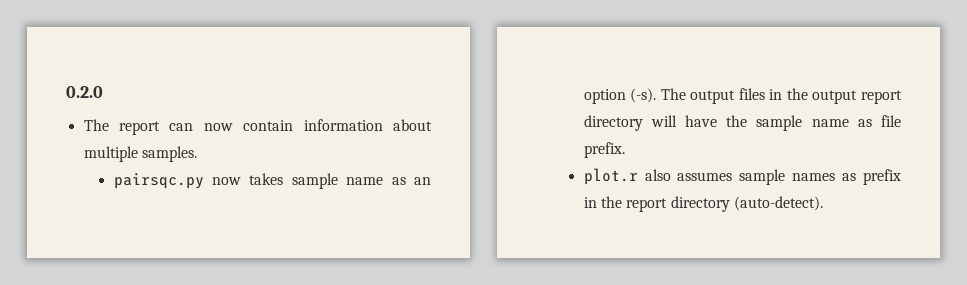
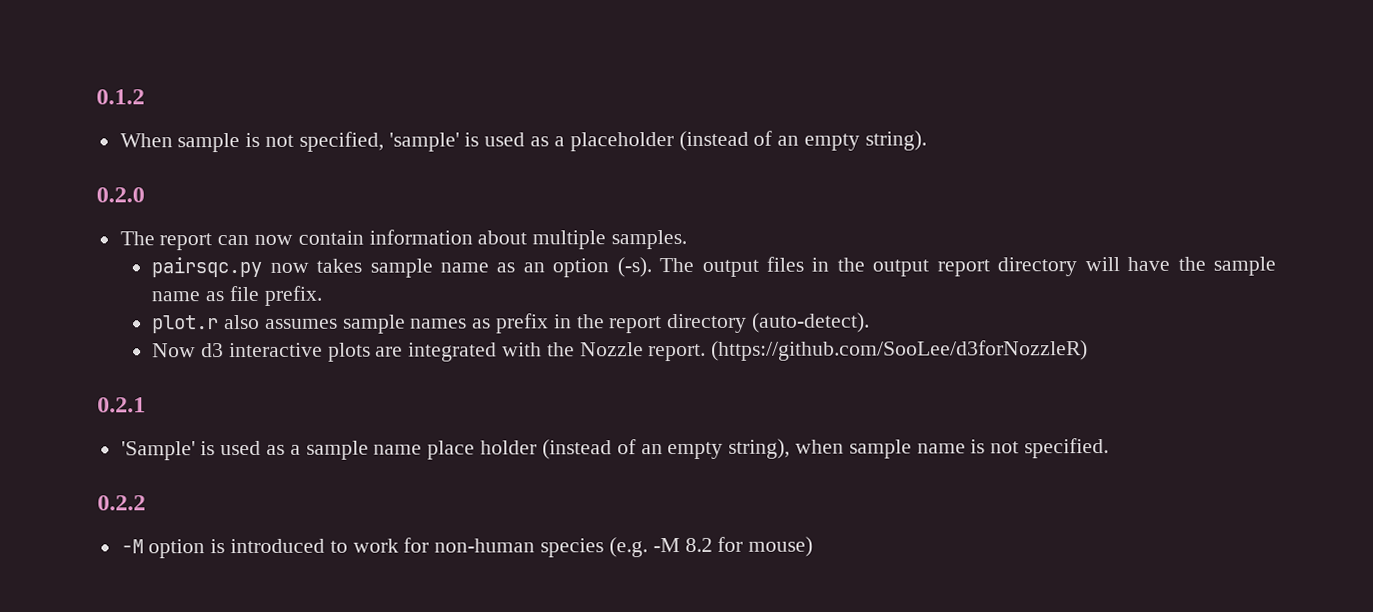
(66, 92) none -> [96,89,145,105] [119,130,927,153] 0.1.2 // When sample is not specified, 'sample' is used as a placeholder (instead of an empty string). //
(824, 203) none -> [152,340,1089,362] [97,397,146,413] [120,438,1109,461] [97,495,146,511] [120,536,814,559] // Now d3 interactive plots are integrated with the Nozzle report. (https://github.com/SooLee/d3forNozzleR) // 0.2.1 // 'Sample' is used as a sample name place holder (instead of an empty string), when sample name is not specified. // 0.2.2 // -M option is introduced to work for non-human species (e.g. -M 8.2 for mouse)

